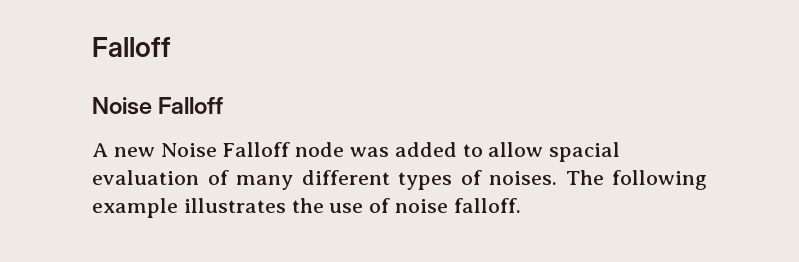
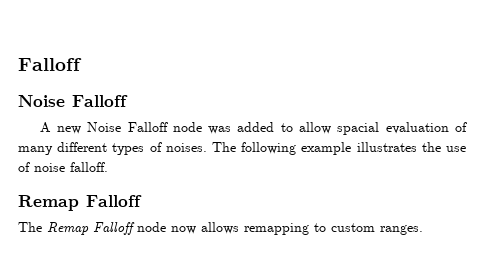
(521, 205) none -> [18,195,142,211] [18,222,423,235] // Remap Falloff // The Remap Falloff node now allows remapping to custom ranges.

